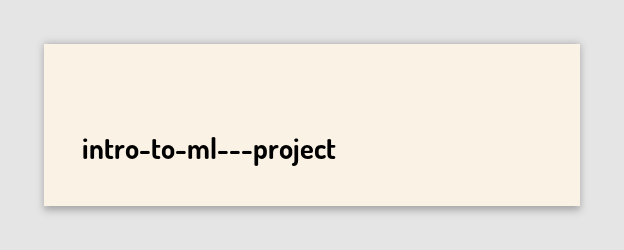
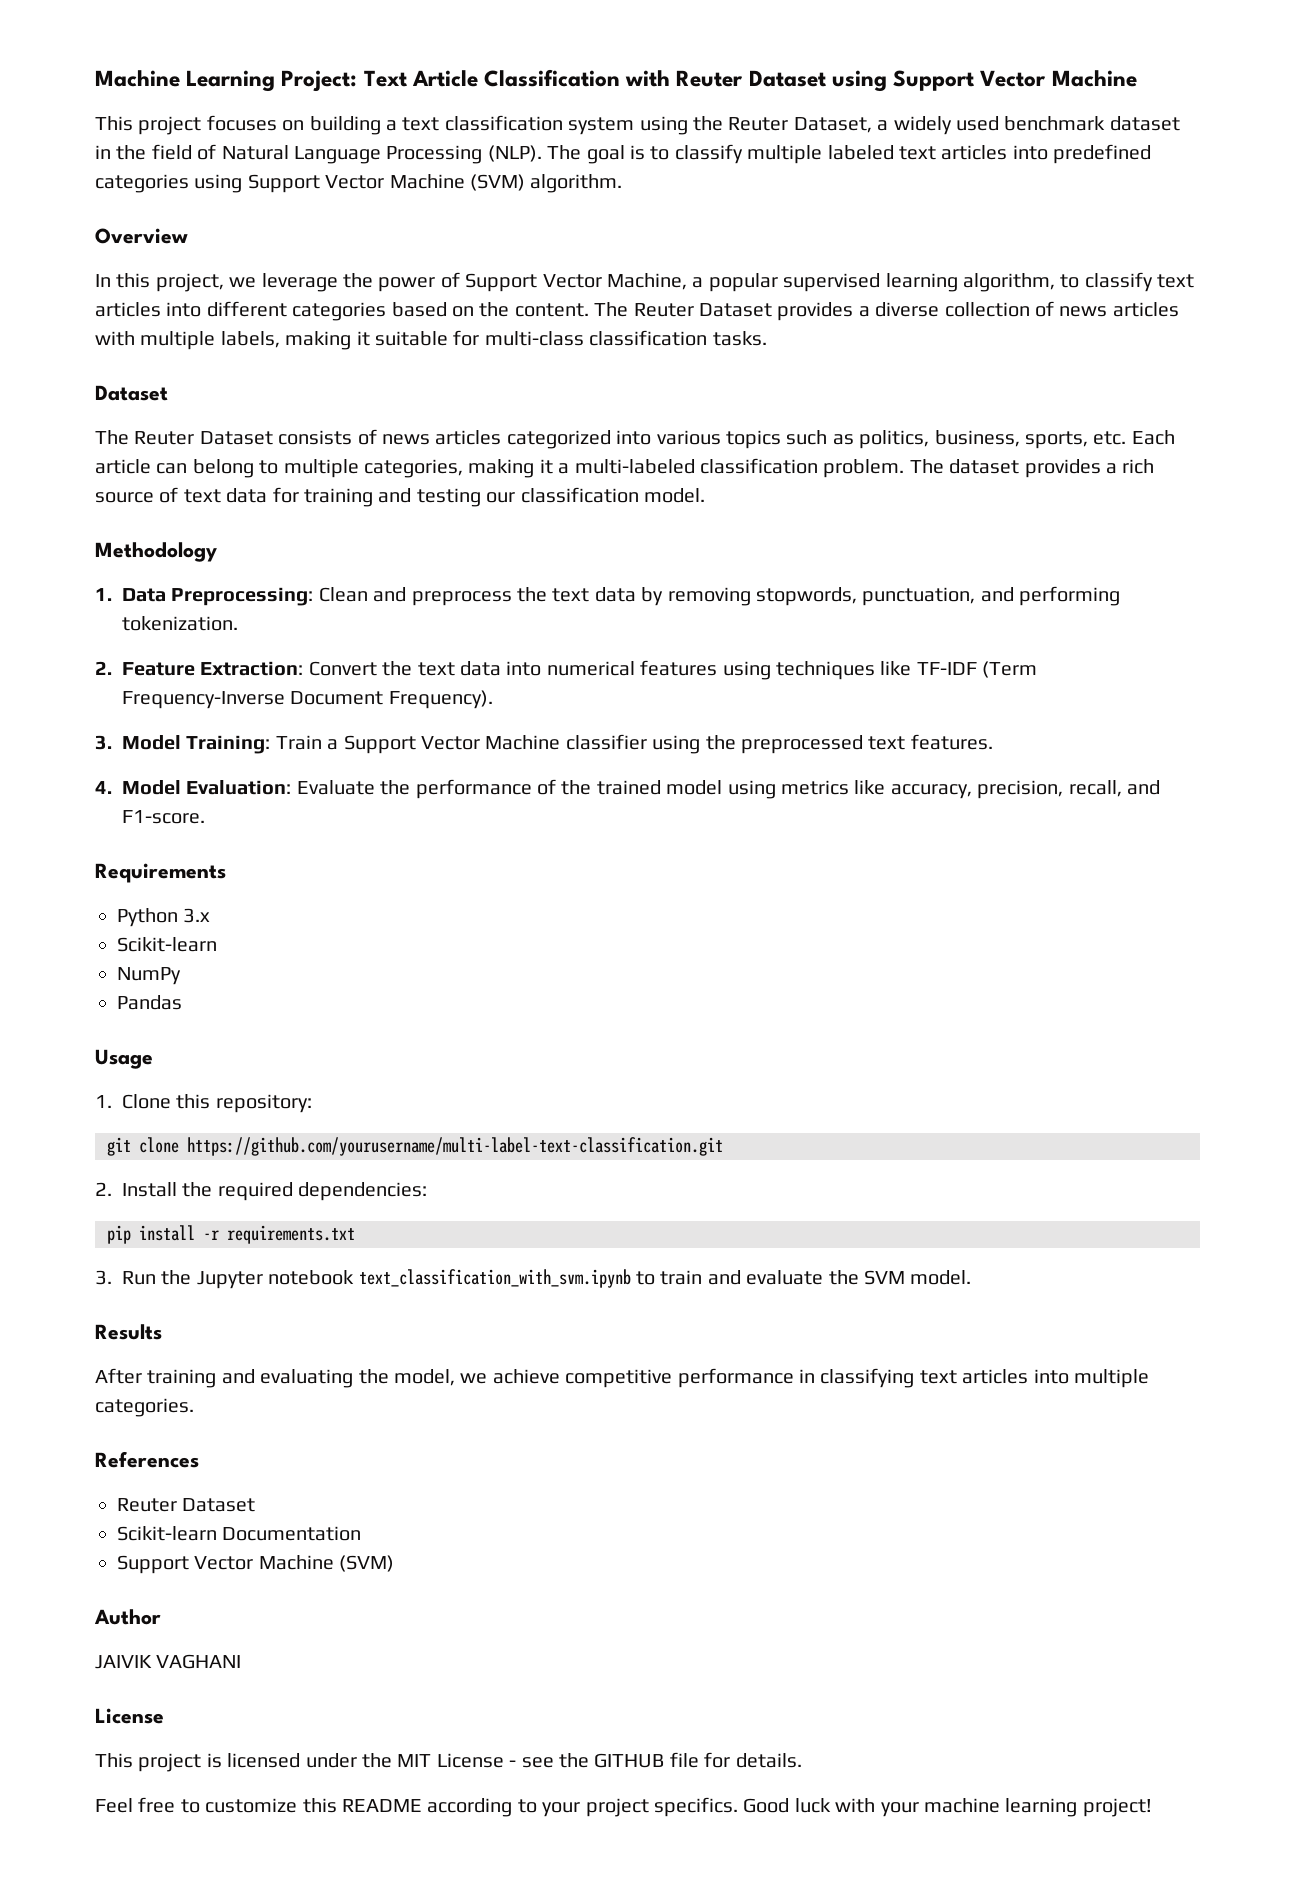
[82,137,336,166] intro-to-ml---project -> [95,69,1137,92] [95,115,1180,135] [95,144,1152,164] [95,174,623,193] [95,228,188,244] [95,272,1195,292] [95,301,1179,321] [95,330,767,350] [95,385,168,401] [95,429,1175,449] [95,458,1155,478] [95,487,705,507] [95,542,217,562] [95,586,1121,606] [122,616,238,631] [95,660,1038,680] [122,690,493,709] [95,734,993,754] [95,779,1160,799] [122,810,205,824] [95,863,226,883] [117,908,211,927] [117,937,217,952] [117,967,181,985] [117,995,182,1010] [95,1049,153,1069] [95,1094,312,1113] [107,1137,723,1156] [95,1182,428,1201] [107,1225,355,1244] [95,1269,972,1289] [95,1324,162,1340] [95,1368,1149,1388] [95,1398,194,1417] [95,1451,199,1468] [117,1498,256,1512] [117,1526,362,1541] [117,1555,395,1574] [94,1609,161,1625] [95,1654,242,1669] [95,1708,164,1724] [95,1752,802,1772] [95,1797,1152,1817] Machine Learning Project: Text Article Classification with Reuter Dataset using Support Vector Machine // This project focuses on building a text classification system using the Reuter Dataset, a widely used benchmark dataset in the field of Natural Language Processing (NLP). The goal is to classify multiple labeled text articles into predefined categories using Support Vector Machine (SVM) algorithm. // Overview // In this project, we leverage the power of Support Vector Machine, a popular supervised learning algorithm, to classify text articles into different categories based on the content. The Reuter Dataset provides a diverse collection of news articles with multiple labels, making it suitable for multi-class classification tasks. // Dataset // The Reuter Dataset consists of news articles categorized into various topics such as politics, business, sports, etc. Each article can belong to multiple categories, making it a multi-labeled classification problem. The dataset provides a rich source of text data for training and testing our classification model. // Methodology // 1. Data Preprocessing: Clean and preprocess the text data by removing stopwords, punctuation, and performing tokenization. // 2. Feature Extraction: Convert the text data into numerical features using techniques like TF-IDF (Term Frequency-Inverse Document Frequency). // 3. Model Training: Train a Support Vector Machine classifier using the preprocessed text features. // 4. Model Evaluation: Evaluate the performance of the trained model using metrics like accuracy, precision, recall, and F1-score. // Requirements // Python 3.x // Scikit-learn // NumPy // Pandas // Usage // 1. Clone this repository: // git clone https://github.com/yourusername/multi-label-text-classification.git // 2. Install the required dependencies: // pip install -r requirements.txt // 3. Run the Jupyter notebook text_classification_with_svm.ipynb to train and evaluate the SVM model. // Results // After training and evaluating the model, we achieve competitive performance in classifying text articles into multiple categories. // References // Reuter Dataset // Scikit-learn Documentation // Support Vector Machine (SVM) // Author // JAIVIK VAGHANI // License // This project is licensed under the MIT License - see the GITHUB file for details. // Feel free to customize this README according to your project specifics. Good luck with your machine learning project!

